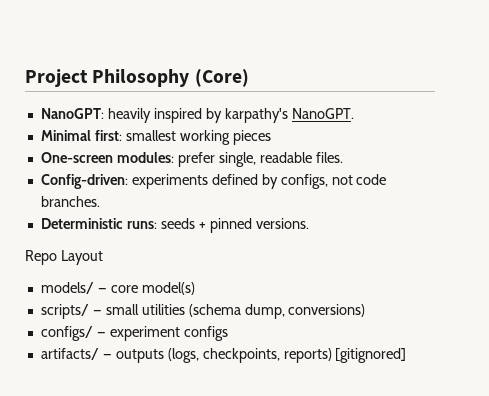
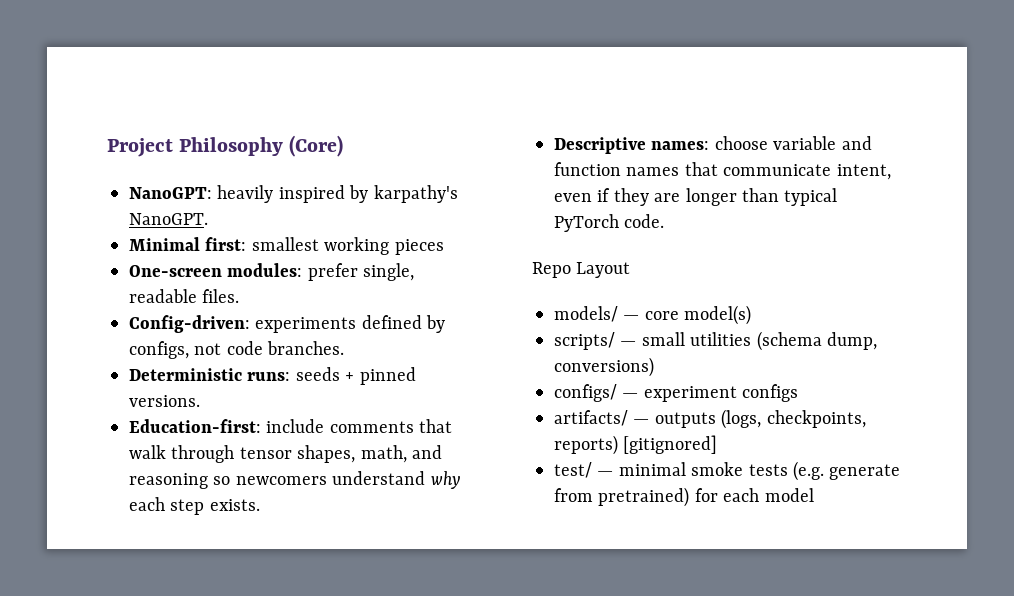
(309, 223) none -> [129,419,453,433] [129,445,442,463] [129,471,460,489] [129,497,260,515] [554,136,872,154] [554,162,891,180] [554,188,838,206] [554,214,665,232] // Education-first: include comments that walk through tensor shapes, math, and reasoning so newcomers understand why each step exists. // Descriptive names: choose variable and function names that communicate intent, even if they are longer than typical PyTorch code.
(407, 355) none -> [554,461,901,481] [554,487,814,507] // test/ — minimal smoke tests (e.g. generate from pretrained) for each model

